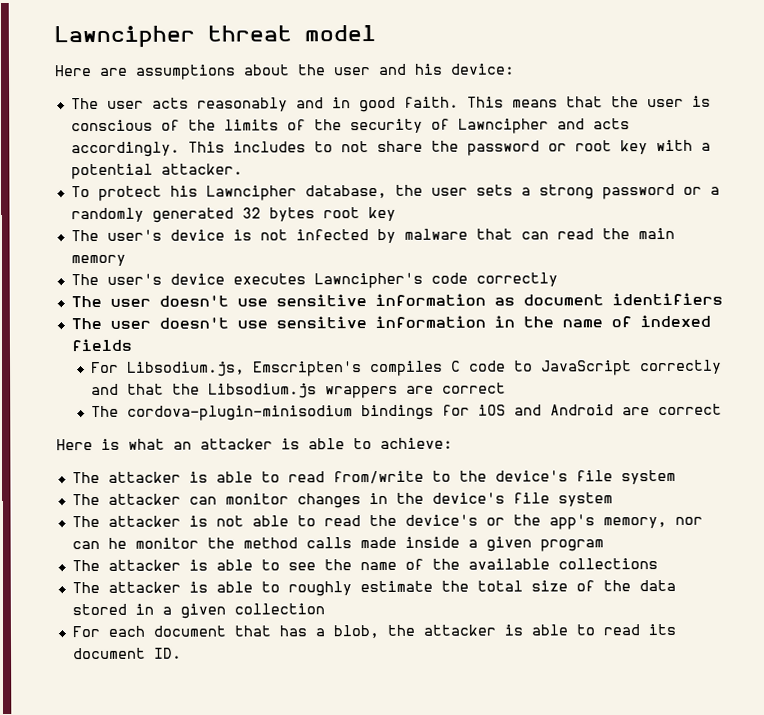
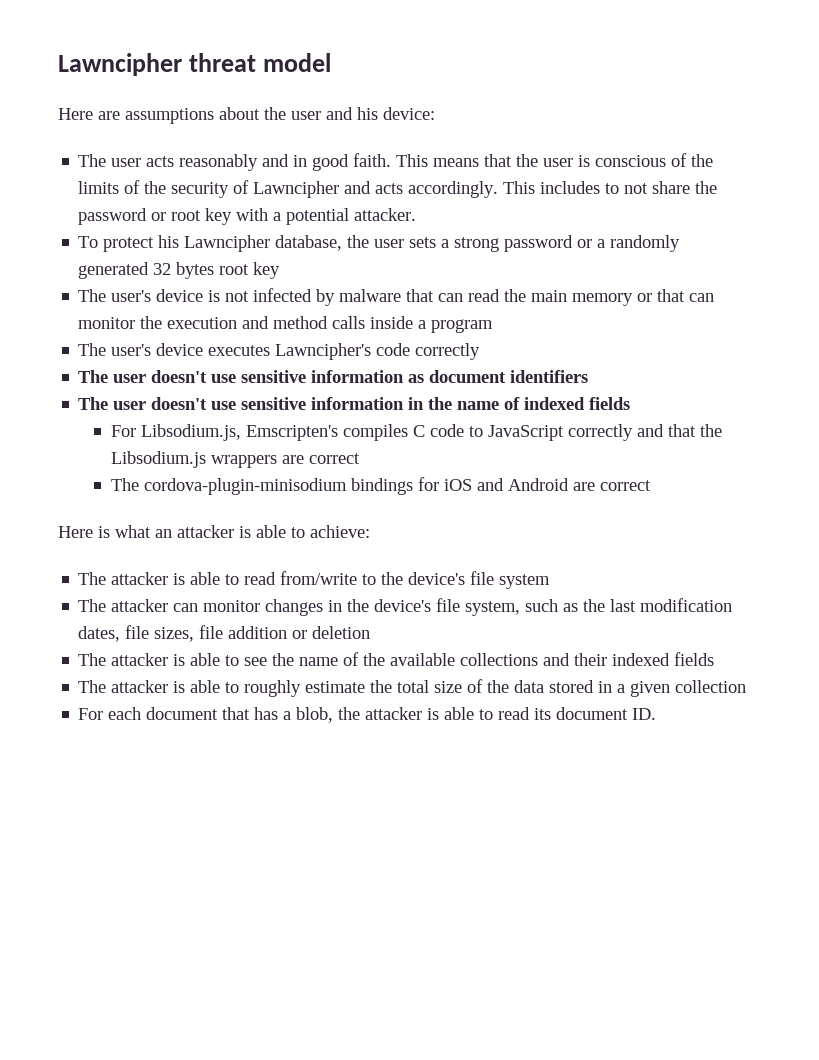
(126, 260) none -> [637,289,715,302] [78,316,494,333] or that can monitor the execution and method calls inside a program
[557,492,613,507] [71,514,703,530] [71,536,604,552] system // The attacker is not able to read the device's or the app's memory, nor can he monitor the method calls made inside a given program -> [465,598,733,616] [78,625,371,642] system, such as the last modification dates, file sizes, file addition or deletion
(658, 564) none -> [543,652,715,666] and their indexed fields

